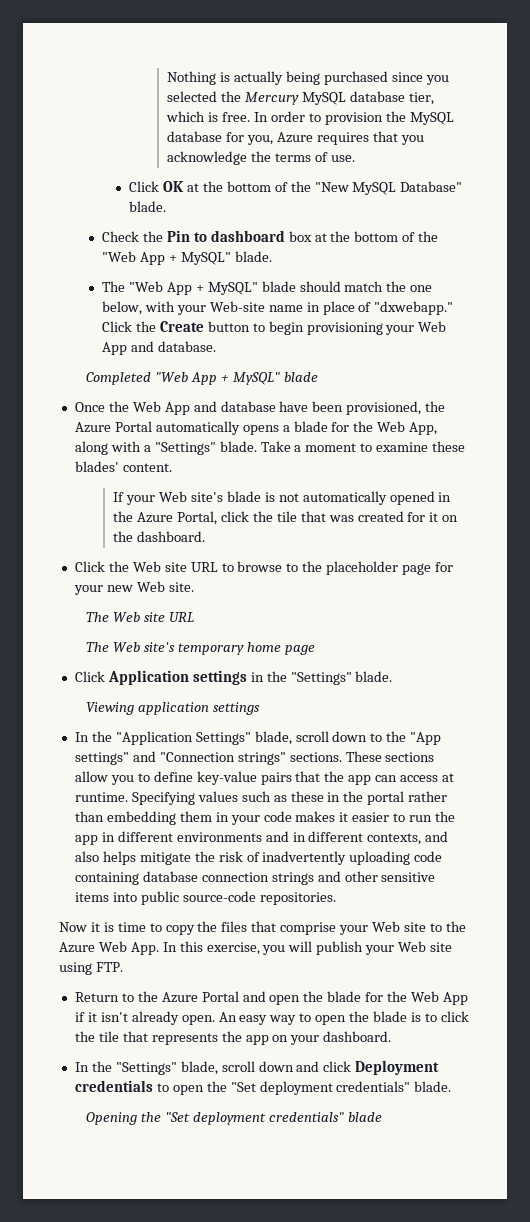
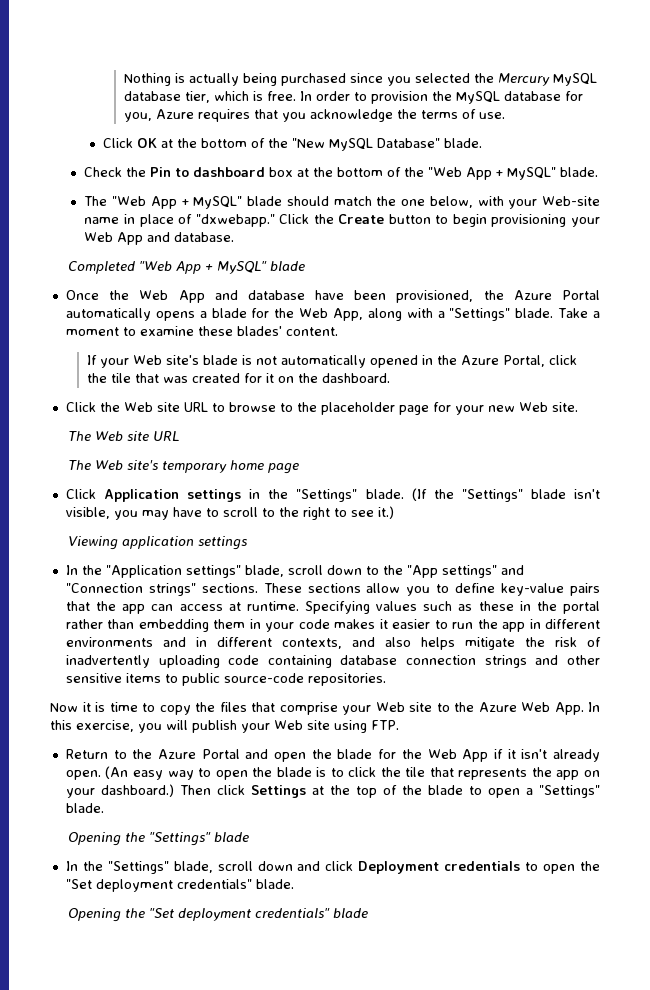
(393, 676) none -> [411,488,600,502] [65,506,394,520] (If the "Settings" blade isn't visible, you may have to scroll to the right to see it.)
[195,732,251,745] Settings" -> [185,565,241,578] settings"
[112,892,137,902] into -> [164,674,178,683] to
[218,1012,237,1022] An -> [105,766,129,779] (An
[323,1031,392,1042] dashboard. -> [100,784,600,798] [65,803,104,813] [68,832,250,846] dashboard.) Then click Settings at the top of the blade to open a "Settings" blade. // Opening the "Settings" blade

